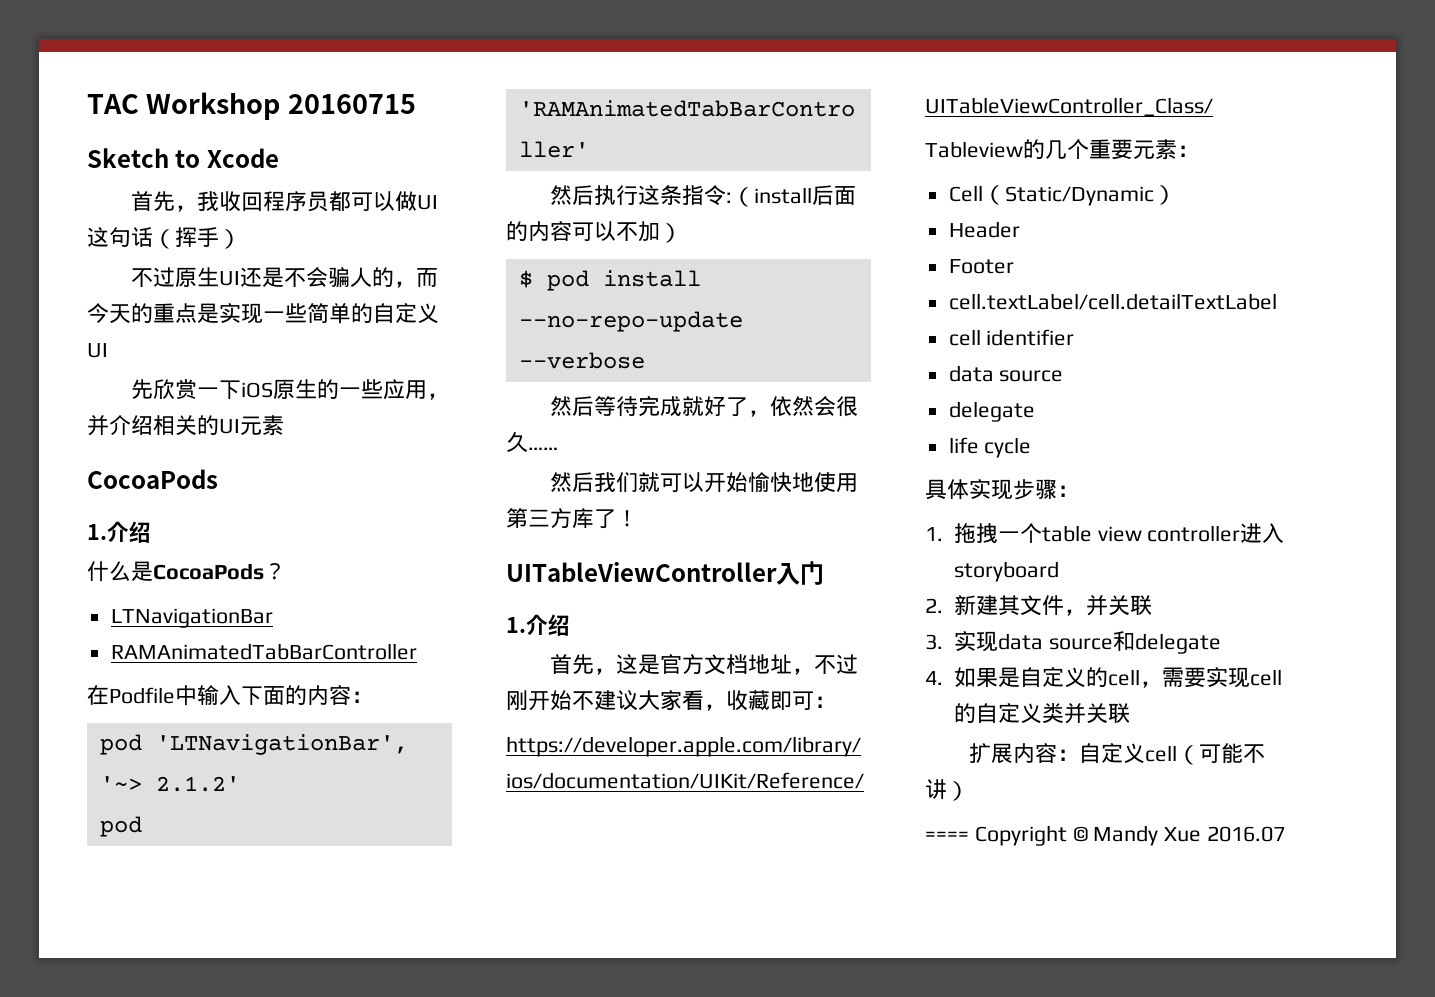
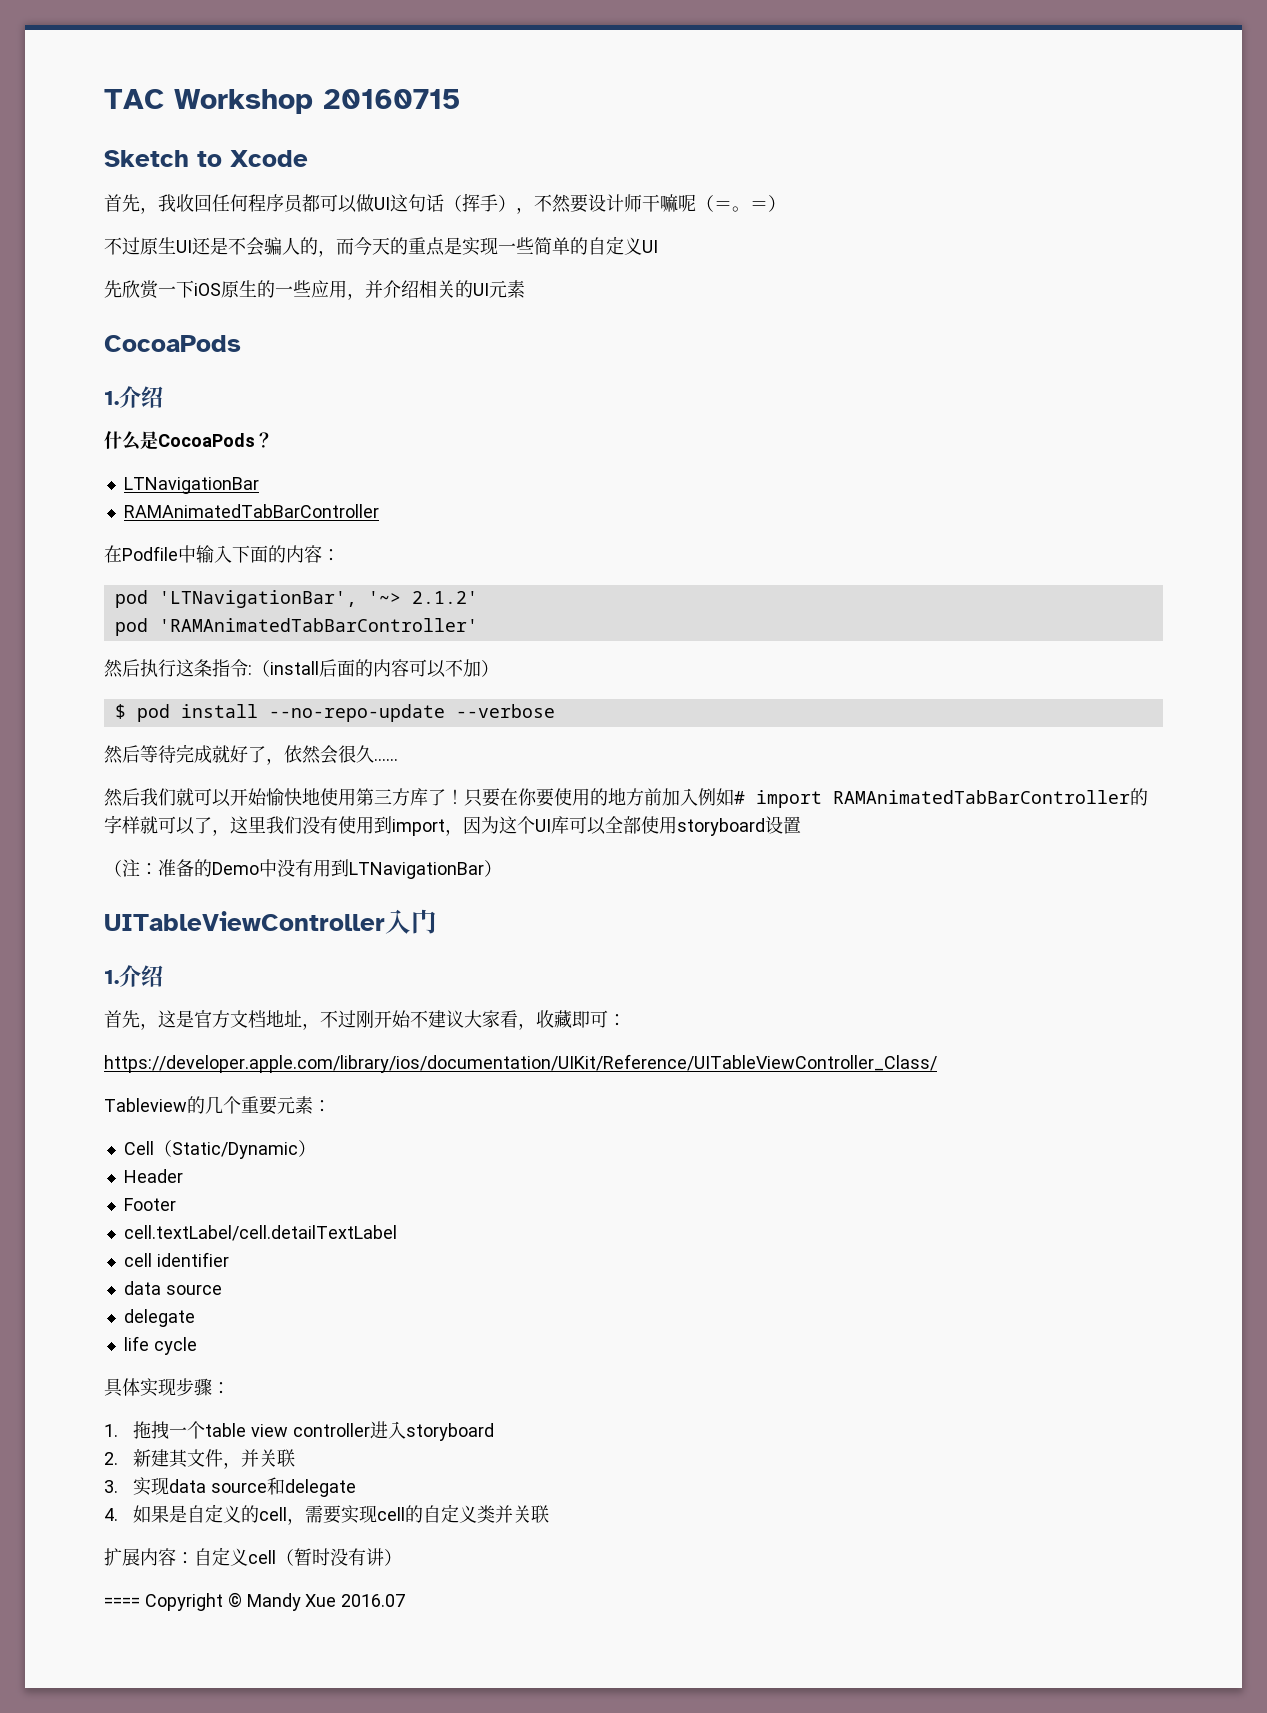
(263, 201) none -> [212,194,248,212] 任何
(241, 239) none -> [516,194,786,214] ，不然要设计师干嘛呢（＝。＝）
(638, 518) none -> [464,788,1148,808] [104,815,801,836] [104,859,502,879] 只要在你要使用的地方前加入例如# import RAMAnimatedTabBarController的字样就可以了，这里我们没有使用到import，因为这个UI库可以全部使用storyboard设置 // （注：准备的Demo中没有用到LTNavigationBar）
[1198,743,1265,763] 可能不 -> [294,1548,366,1566] 暂时没有

